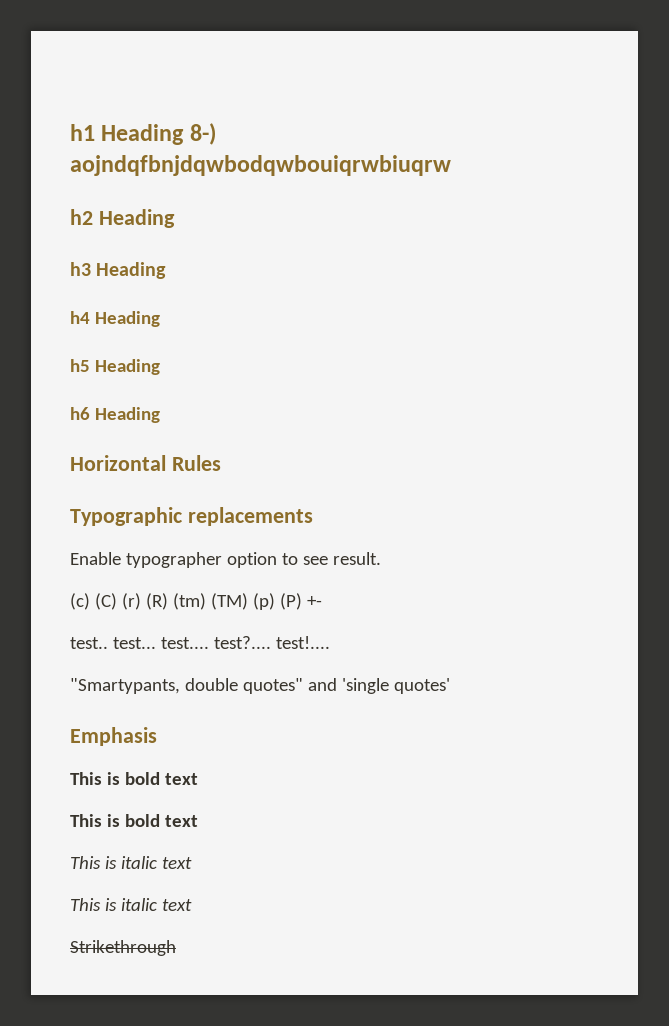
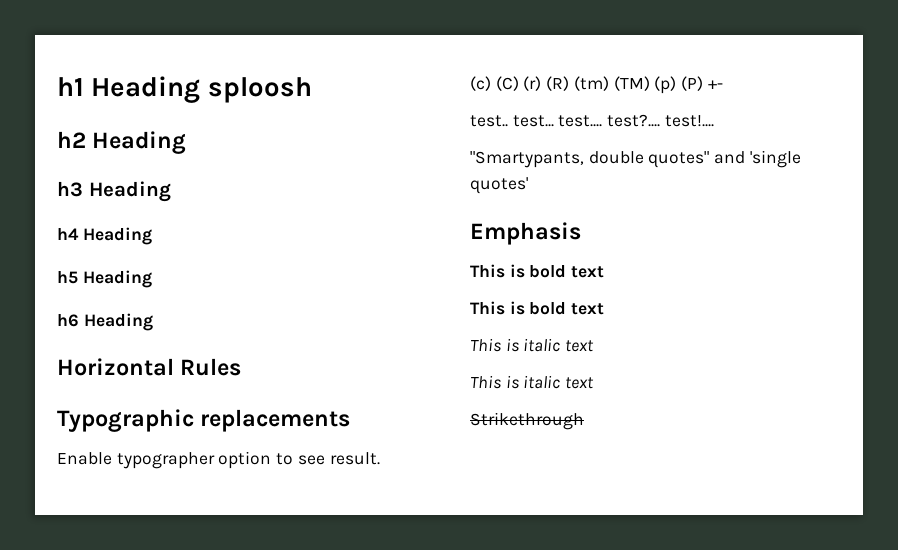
[189,123,216,145] [70,155,451,176] 8-) aojndqfbnjdqwbodqwbouiqrwbiuqrw -> [207,77,312,103] sploosh

